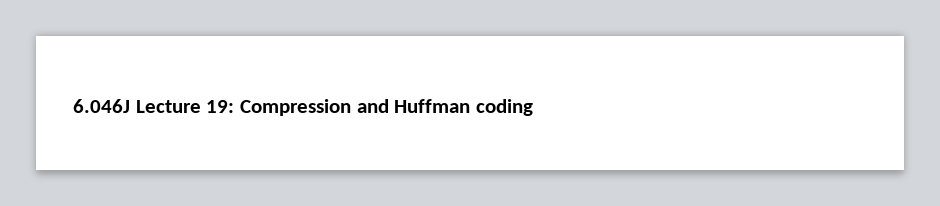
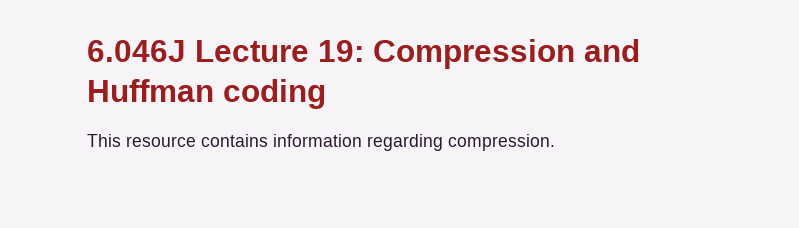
(534, 107) none -> [87,134,555,151] // This resource contains information regarding compression.

